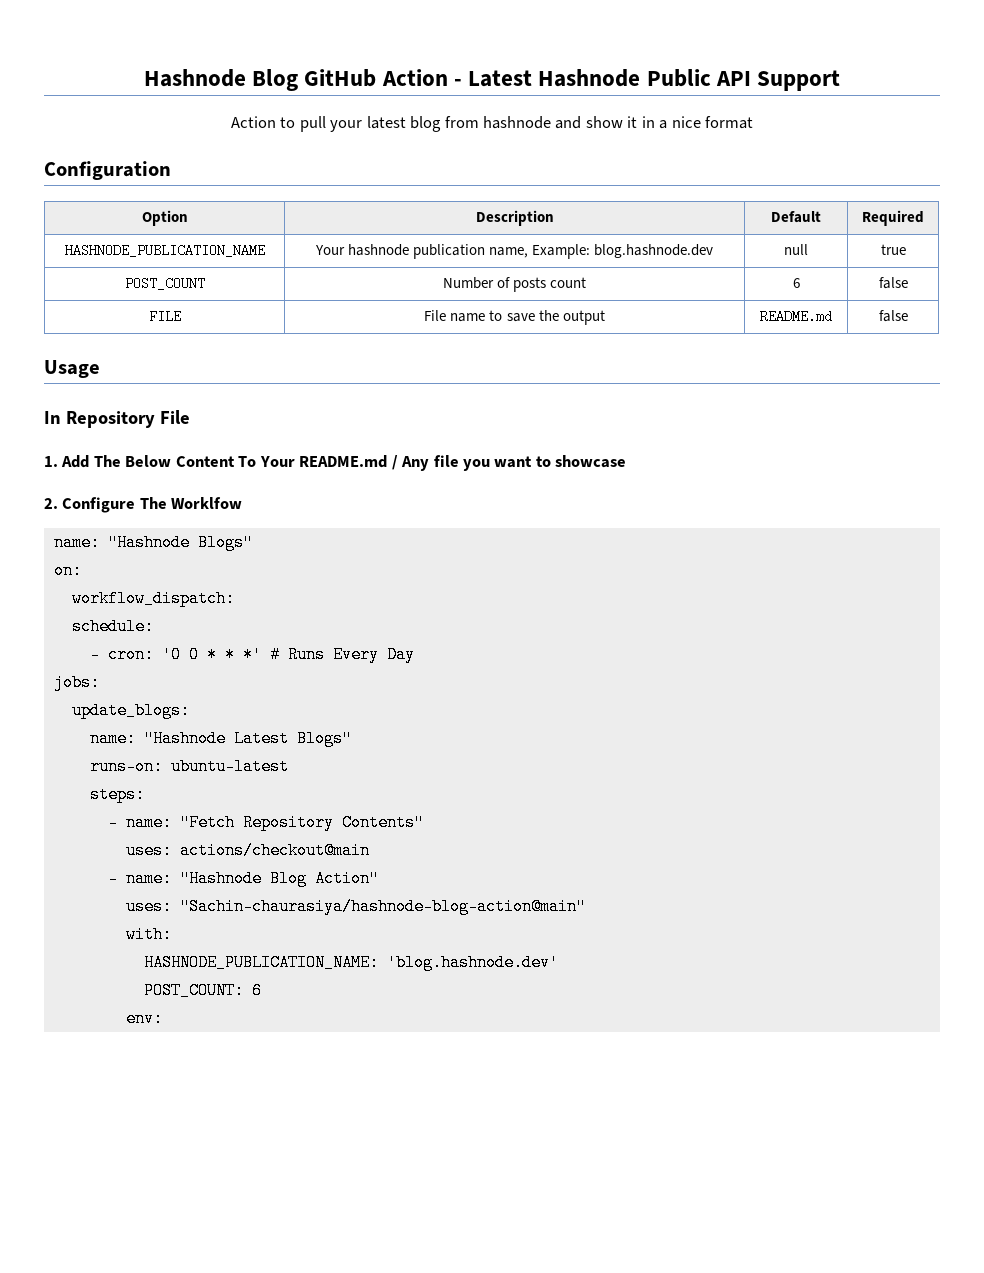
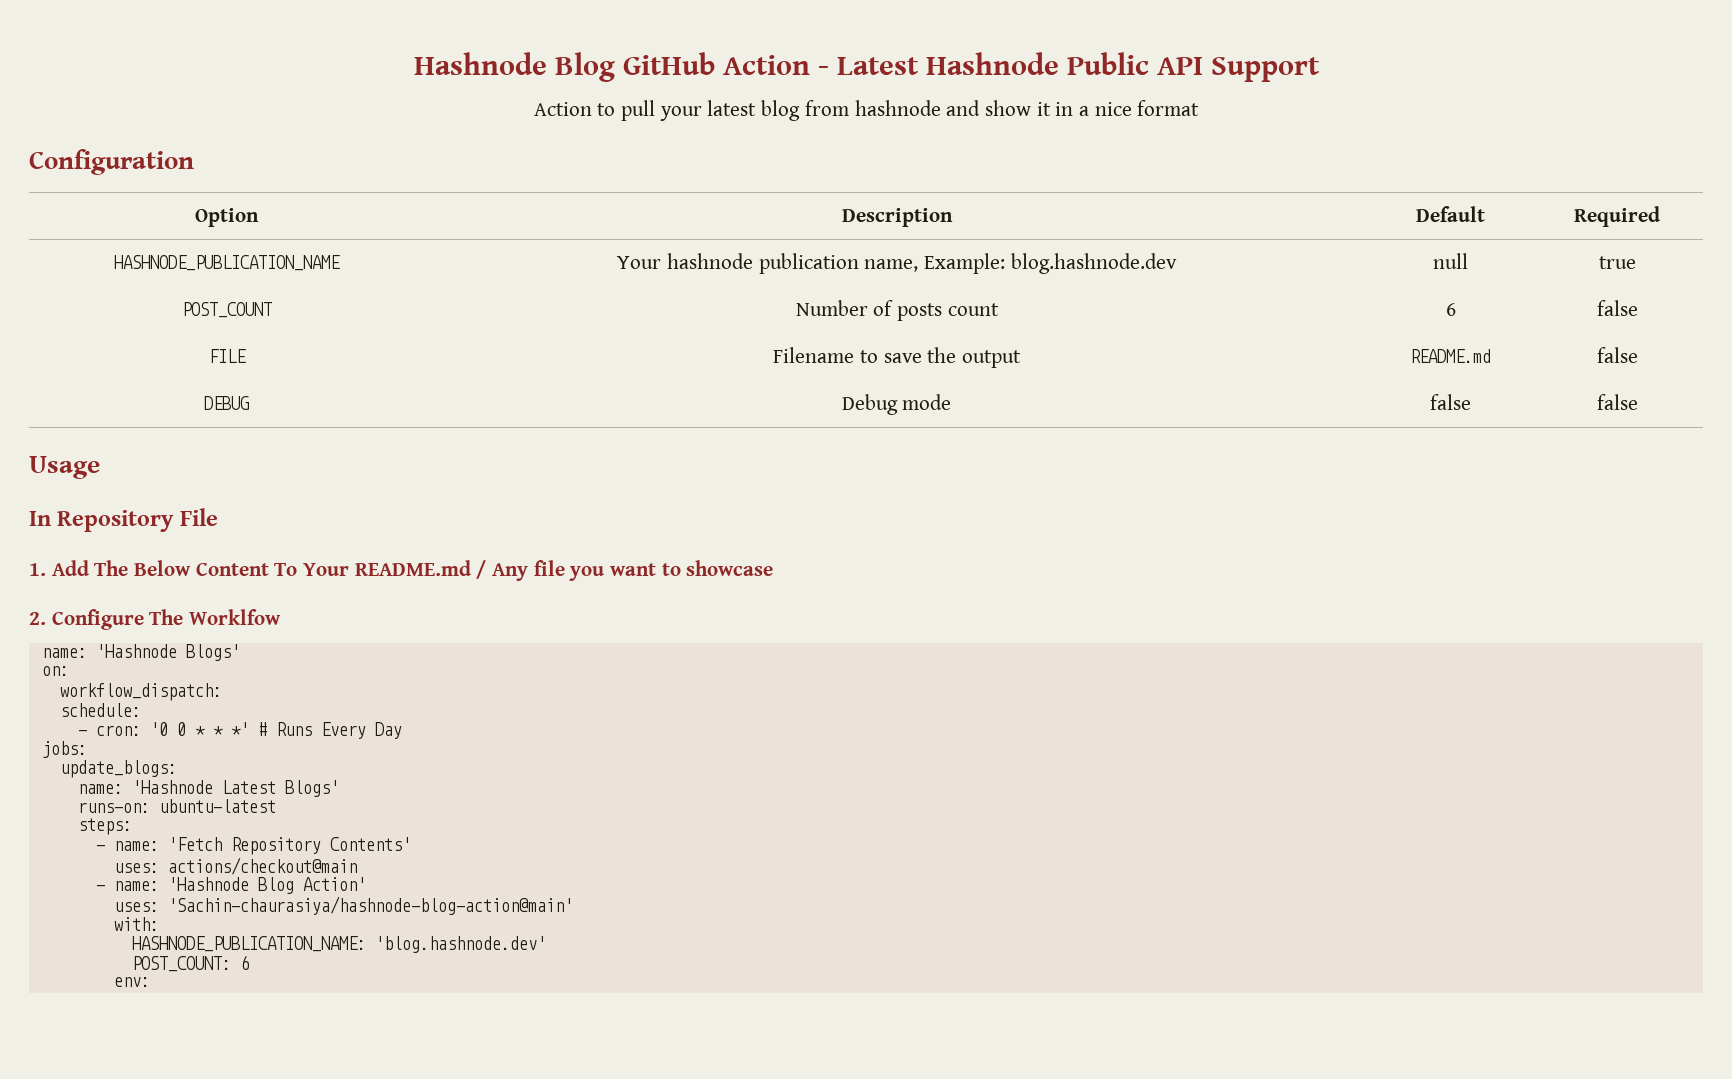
[424,310,486,322] File name -> [773,347,855,363] Filename
(908, 316) none -> [204,396,249,410] [841,394,952,415] [1430,394,1471,410] [1596,394,1638,410] // DEBUG | Debug mode | false | false
[107,534,253,551] "Hashnode Blogs" -> [95,644,240,661] 'Hashnode Blogs'
[143,730,352,747] "Hashnode Latest Blogs" -> [131,780,339,797] 'Hashnode Latest Blogs'
[179,814,424,831] "Fetch Repository Contents" -> [167,837,411,855] 'Fetch Repository Contents'
[179,870,379,887] [125,898,586,915] "Hashnode Blog Action" // uses: "Sachin-chaurasiya/hashnode-blog-action@main" -> [167,877,366,894] [113,896,573,915] 'Hashnode Blog Action' // uses: 'Sachin-chaurasiya/hashnode-blog-action@main'

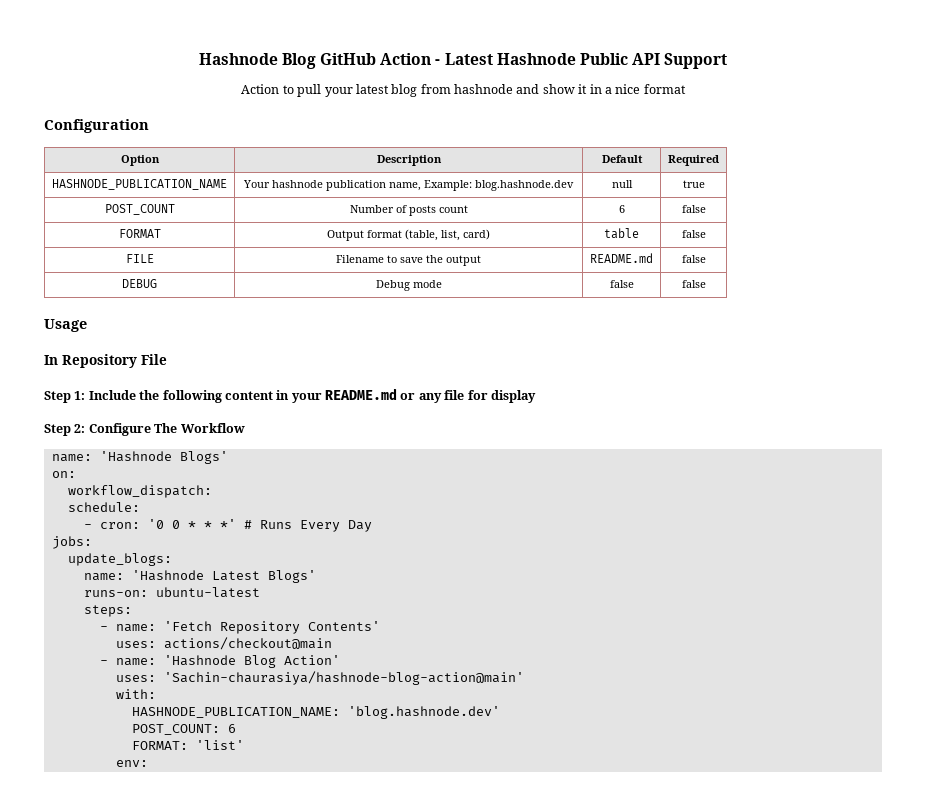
(1638, 308) none -> [118,229,161,238] [326,229,490,241] [604,228,639,239] [681,230,706,238] // FORMAT | Output format (table, list, card) | table | false
[29,560,774,581] [29,612,46,625] 1. Add The Below Content To Your README.md / Any file you want to showcase // 2. -> [44,388,536,403] [44,424,86,436] Step 1: Include the following content in your README.md or any file for display // Step 2:
[189,609,282,625] Worklfow -> [180,423,245,433] Workflow
(249, 962) none -> [131,740,244,750] // FORMAT: 'list'

